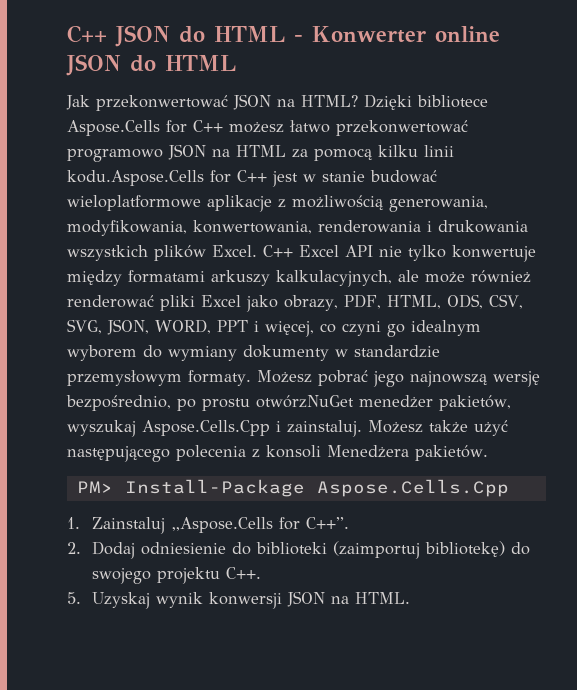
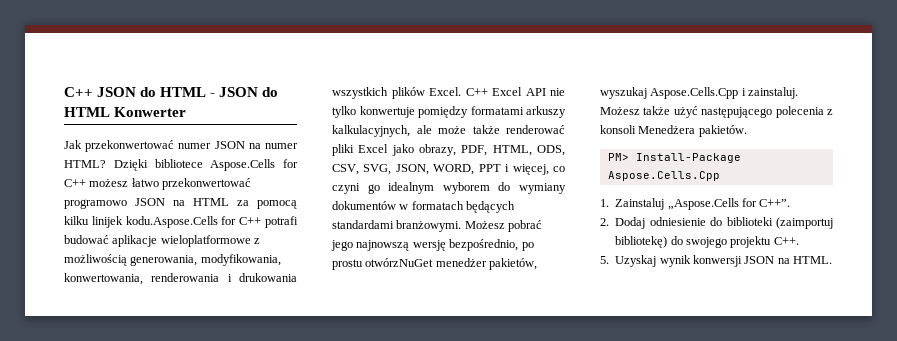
[312,26,500,43] [66,54,236,76] Konwerter online JSON do HTML -> [219,87,279,97] [64,107,187,117] JSON do HTML Konwerter
[233,94,295,110] JSON na -> [178,141,298,149] numer JSON na numer
[424,145,454,157] linii -> [91,216,123,228] linijek
[272,170,437,187] [67,195,272,212] jest w stanie budować wieloplatformowe aplikacje -> [265,216,298,228] [64,235,251,247] potrafi budować aplikacje wieloplatformowe
[67,270,122,286] między -> [418,106,468,118] pomiędzy
[471,270,531,283] również -> [472,125,500,134] także
[243,345,440,361] [67,370,251,386] dokumenty w standardzie przemysłowym formaty. -> [332,201,516,213] [332,220,462,232] dokumentów w formatach będących standardami branżowymi.

